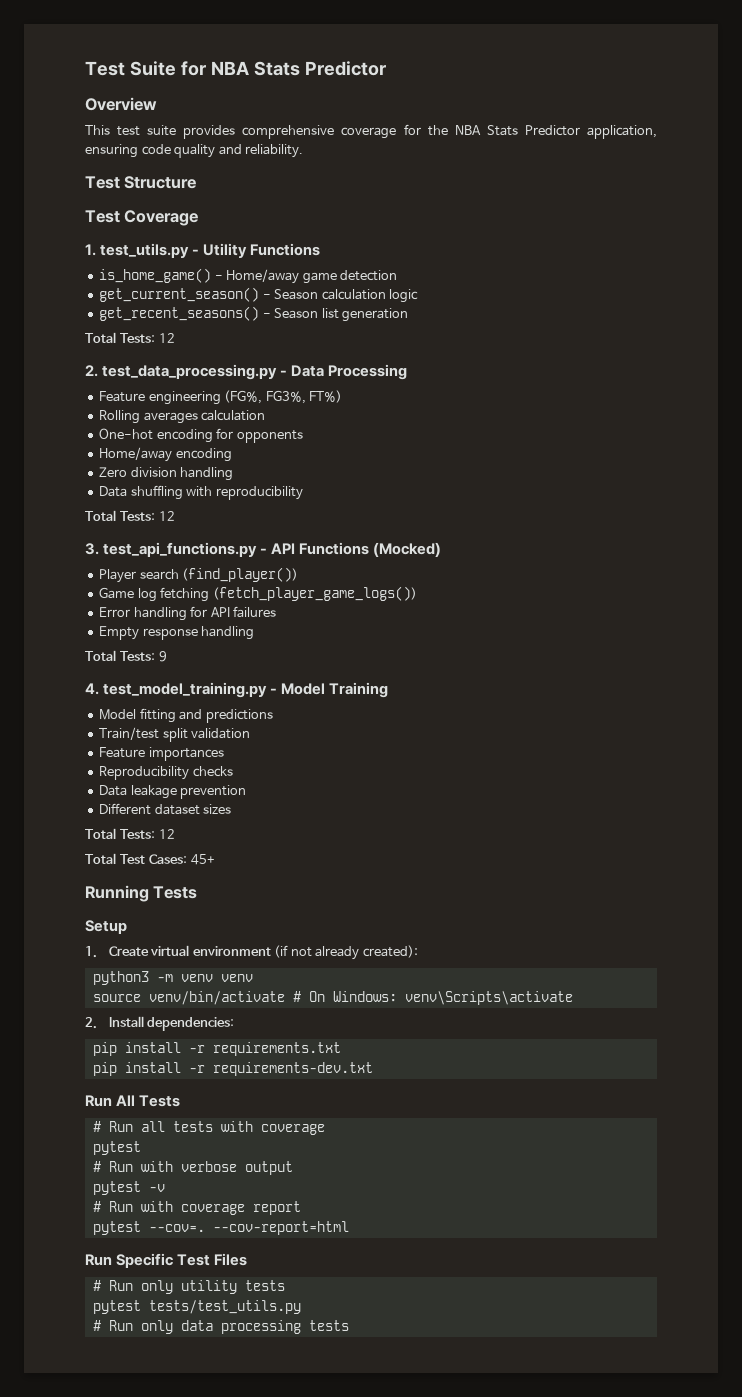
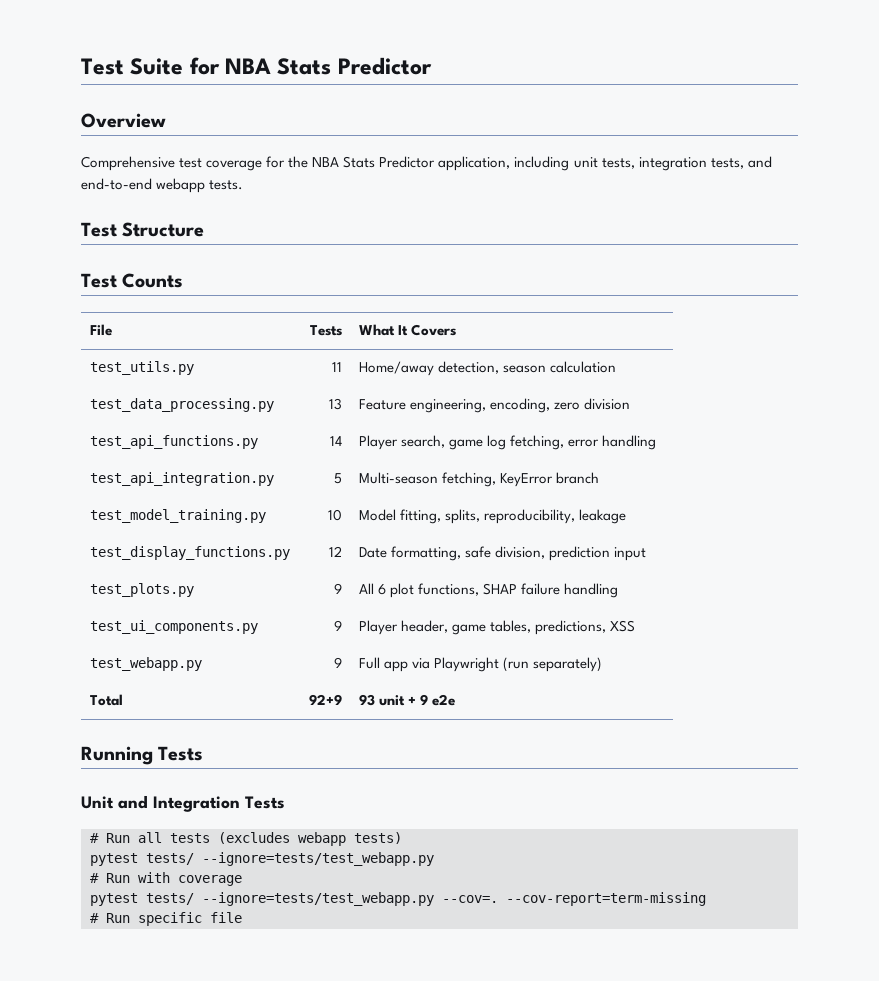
[85,125,335,139] This test suite provides comprehensive -> [81,156,203,171] Comprehensive test
[85,144,304,158] [85,176,197,189] [85,210,199,226] [85,243,321,258] [99,268,398,284] [99,287,419,303] [99,306,409,322] [85,332,175,343] [85,364,408,380] [99,390,343,405] [99,410,266,424] [99,428,303,443] [99,447,232,462] [99,467,234,481] [99,485,303,500] [85,510,175,521] [85,542,442,557] [99,567,299,583] [99,586,417,602] [99,606,277,621] [99,626,255,640] [85,650,167,662] [85,682,389,698] [99,708,273,723] [99,727,251,742] [99,747,224,761] [99,766,233,780] [99,785,247,799] [99,803,232,815] [85,828,175,839] [85,853,215,865] [85,885,198,902] [85,920,127,934] [85,945,418,960] [92,971,253,985] [92,991,573,1005] [85,1016,235,1031] [92,1042,341,1056] [92,1062,373,1076] [85,1095,136,1107] ensuring code quality and reliability. // Test Structure // Test Coverage // 1. test_utils.py - Utility Functions // is_home_game() - Home/away game detection // get_current_season() - Season calculation logic // get_recent_seasons() - Season list generation // Total Tests: 12 // 2. test_data_processing.py - Data Processing // Feature engineering (FG%, FG3%, FT%) // Rolling averages calculation // One-hot encoding for opponents // Home/away encoding // Zero division handling // Data shuffling with reproducibility // Total Tests: 12 // 3. test_api_functions.py - API Functions (Mocked) // Player search (find_player()) // Game log fetching (fetch_player_game_logs()) // Error handling for API failures // Empty response handling // Total Tests: 9 // 4. test_model_training.py - Model Training // Model fitting and predictions // Train/test split validation // Feature importances // Reproducibility checks // Data leakage prevention // Different dataset sizes // Total Tests: 12 // Total Test Cases: 45+ // Running Tests // Setup // 1. Create virtual environment (if not already created): // python3 -m venv venv // source venv/bin/activate # On Windows: venv\Scripts\activate // 2. Install dependencies: // pip install -r requirements.txt // pip install -r requirements-dev.txt // Run All -> [514,156,772,171] [81,178,244,193] [81,222,205,237] [81,273,184,288] [89,324,112,336] [310,325,343,336] [358,324,456,336] [89,361,194,375] [332,362,343,372] [358,361,616,376] [89,398,274,412] [329,398,343,410] [358,398,630,413] [89,435,258,449] [330,436,343,446] [358,435,656,450] [89,472,274,486] [334,473,343,484] [358,472,599,487] [89,509,266,523] [328,509,343,521] [358,509,626,524] [89,546,290,560] [329,546,343,557] [358,546,646,561] [89,583,194,597] [334,583,343,594] [358,583,618,598] [89,620,258,634] [334,620,343,631] [358,620,635,635] [89,657,202,671] [334,657,343,668] [358,657,602,672] [89,694,123,706] [309,694,343,705] [358,694,455,706] [81,746,204,765] [81,795,240,812] including unit tests, integration tests, and end-to-end webapp tests. // Test Structure // Test Counts // File | Tests | What It Covers // test_utils.py | 11 | Home/away detection, season calculation // test_data_processing.py | 13 | Feature engineering, encoding, zero division // test_api_functions.py | 14 | Player search, game log fetching, error handling // test_api_integration.py | 5 | Multi-season fetching, KeyError branch // test_model_training.py | 10 | Model fitting, splits, reproducibility, leakage // test_display_functions.py | 12 | Date formatting, safe division, prediction input // test_plots.py | 9 | All 6 plot functions, SHAP failure handling // test_ui_components.py | 9 | Player header, game tables, predictions, XSS // test_webapp.py | 9 | Full app via Playwright (run separately) // Total | 92+9 | 93 unit + 9 e2e // Running Tests // Unit and Integration
[220,1121,325,1135] [92,1141,141,1155] [92,1161,293,1175] [92,1181,165,1195] with coverage // pytest // # Run with verbose output // pytest -v -> [218,832,402,846] [90,852,434,866] (excludes webapp tests) // pytest tests/ --ignore=tests/test_webapp.py
[252,1201,301,1215] [92,1221,349,1235] [85,1253,248,1268] [92,1280,285,1294] [92,1300,301,1314] [92,1320,349,1334] report // pytest --cov=. --cov-report=html // Run Specific Test Files // # Run only utility tests // pytest tests/test_utils.py // # Run only data processing tests -> [90,892,706,906] [90,912,242,926] // pytest tests/ --ignore=tests/test_webapp.py --cov=. --cov-report=term-missing // # Run specific file

